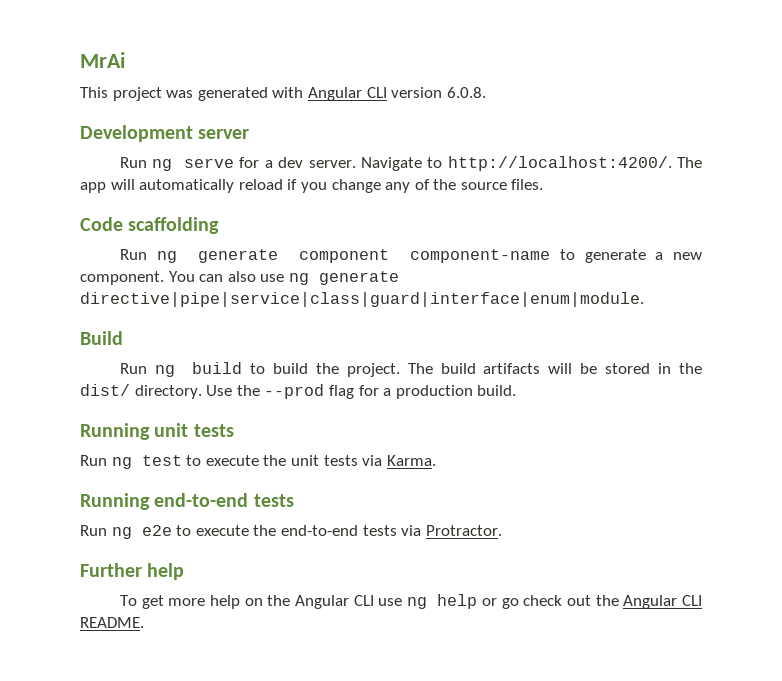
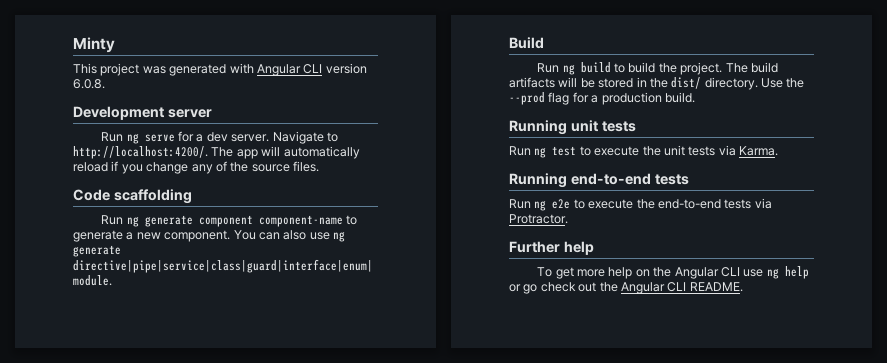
[80,52,125,68] MrAi -> [73,37,115,53] Minty

